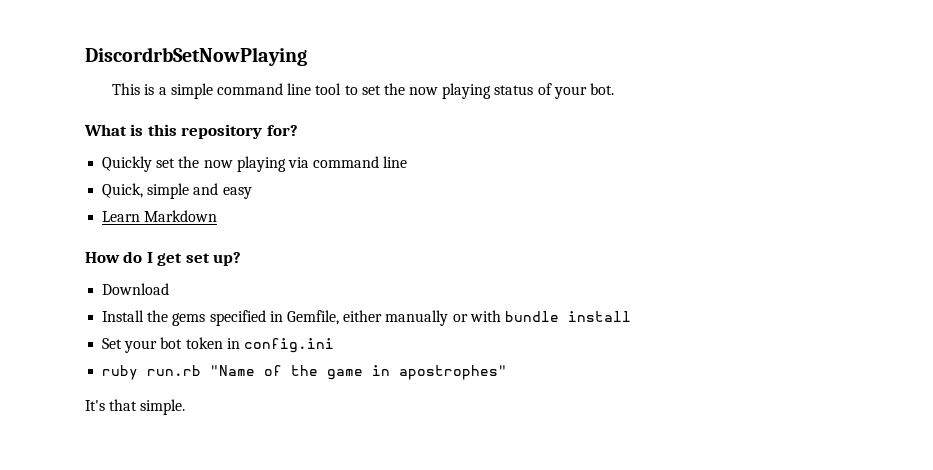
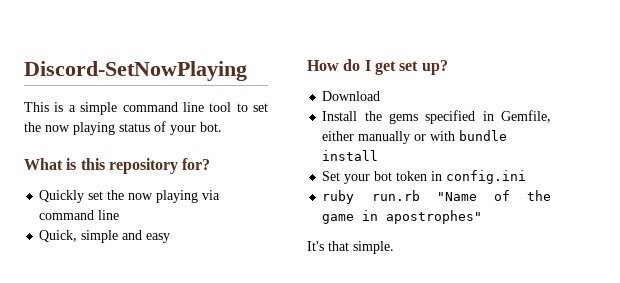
[85,47,307,66] DiscordrbSetNowPlaying -> [24,61,247,81] Discord-SetNowPlaying
[102,210,218,222] // Learn Markdown -> (171, 238) none

